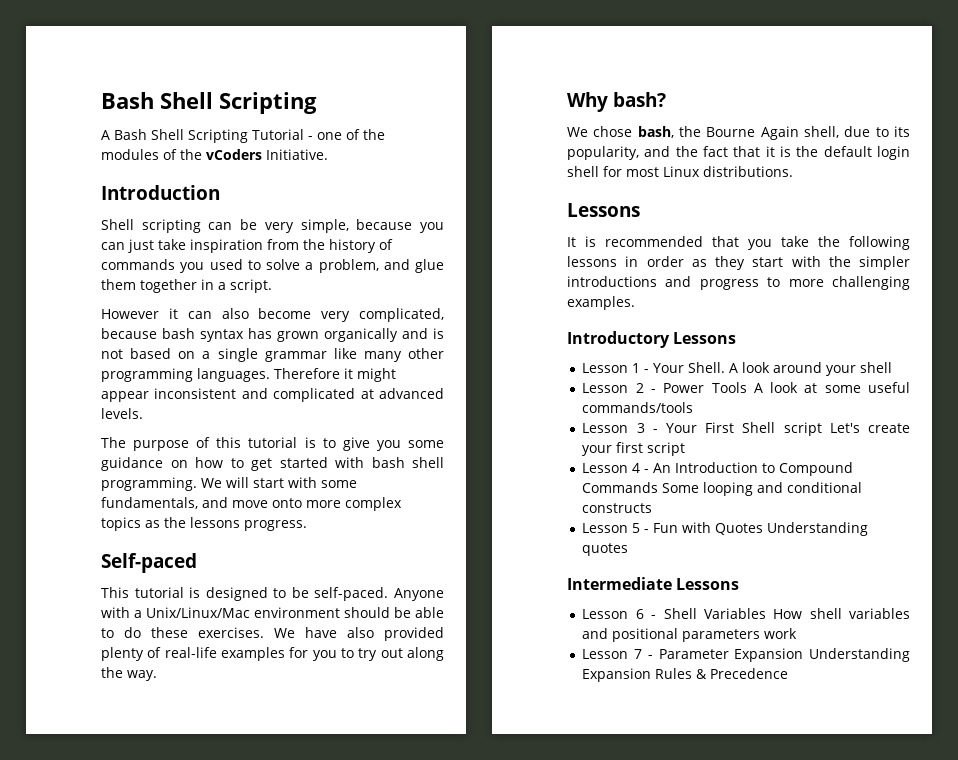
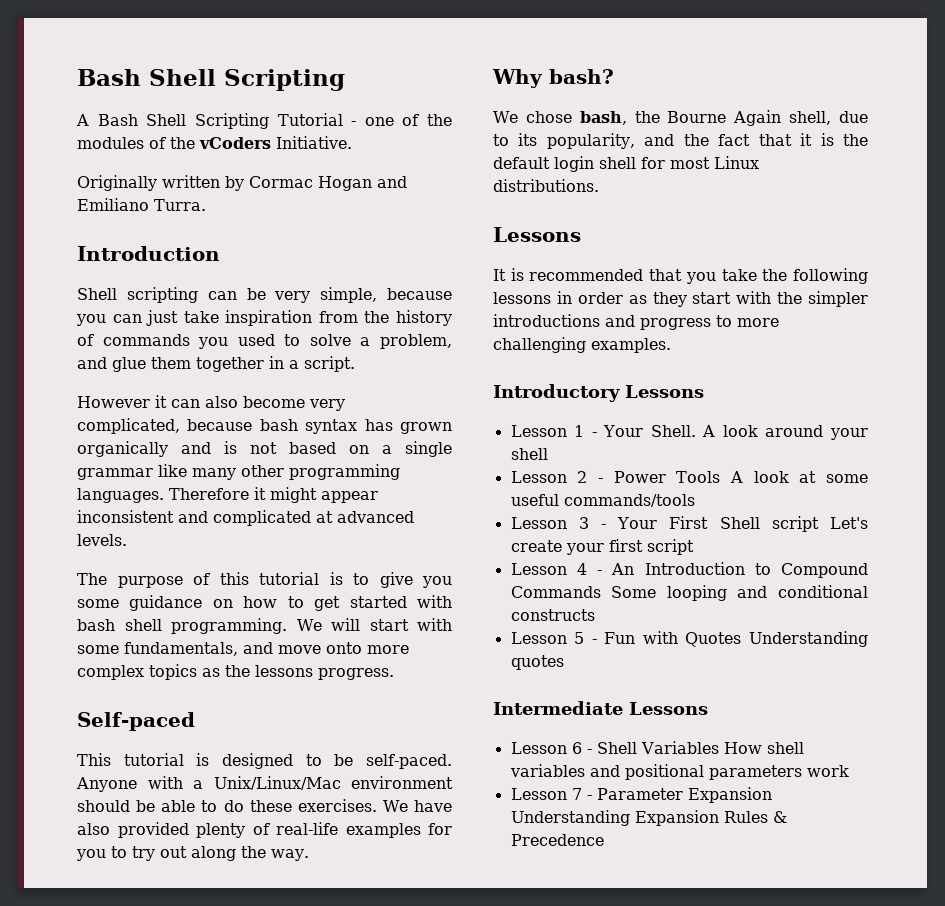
(328, 154) none -> [77,175,407,191] [77,198,206,211] // Originally written by Cormac Hogan and Emiliano Turra.

